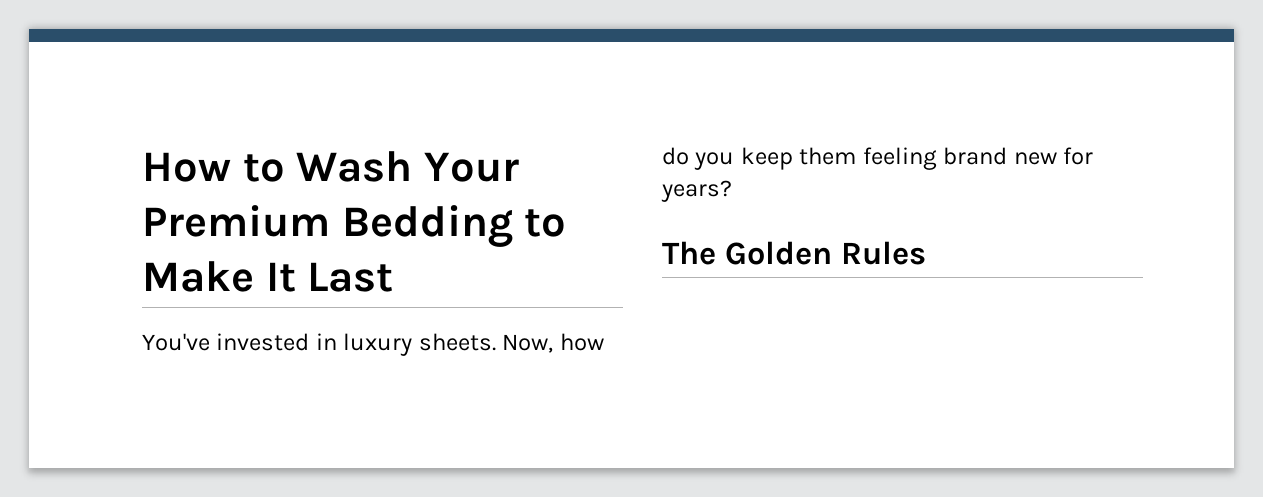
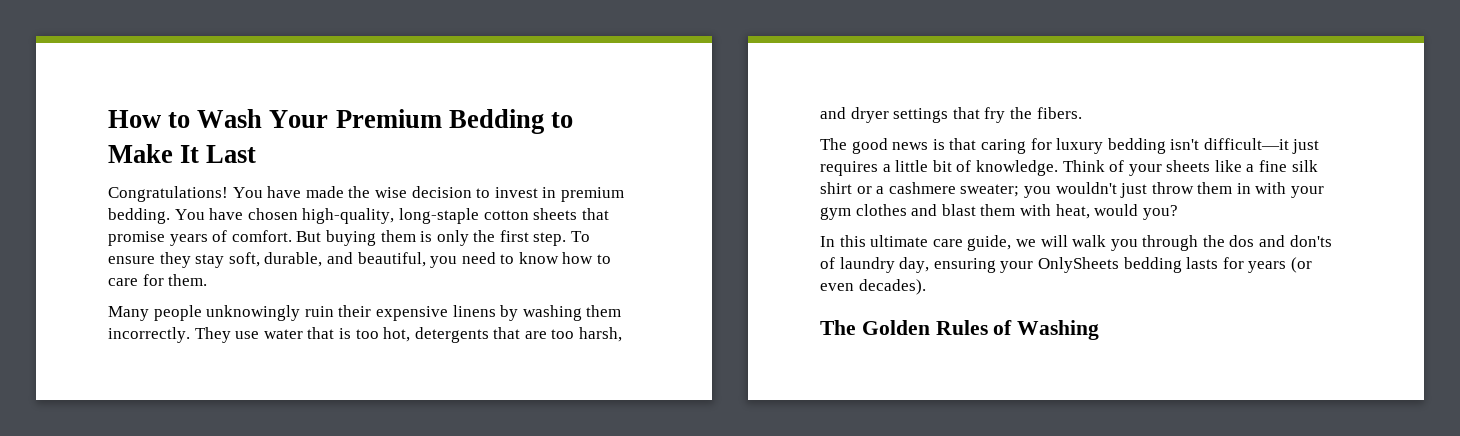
[142,333,604,356] [662,147,1094,170] [661,180,732,202] You've invested in luxury sheets. Now, how do you keep them feeling brand new for years? -> [108,186,624,202] [108,208,609,224] [108,230,591,246] [108,252,612,268] [108,274,208,286] [108,305,622,321] [108,327,623,343] [820,107,1082,123] [820,138,1320,154] [820,160,1318,176] [820,182,1325,198] [820,204,1178,220] [820,235,1332,251] [820,257,1312,273] [820,279,926,295] Congratulations! You have made the wise decision to invest in premium bedding. You have chosen high-quality, long-staple cotton sheets that promise years of comfort. But buying them is only the first step. To ensure they stay soft, durable, and beautiful, you need to know how to care for them. // Many people unknowingly ruin their expensive linens by washing them incorrectly. They use water that is too hot, detergents that are too harsh, and dryer settings that fry the fibers. // The good news is that caring for luxury bedding isn't difficult—it just requires a little bit of knowledge. Think of your sheets like a fine silk shirt or a cashmere sweater; you wouldn't just throw them in with your gym clothes and blast them with heat, would you? // In this ultimate care guide, we will walk you through the dos and don'ts of laundry day, ensuring your OnlySheets bedding lasts for years (or even decades).
(926, 253) none -> [993,320,1100,340] of Washing

